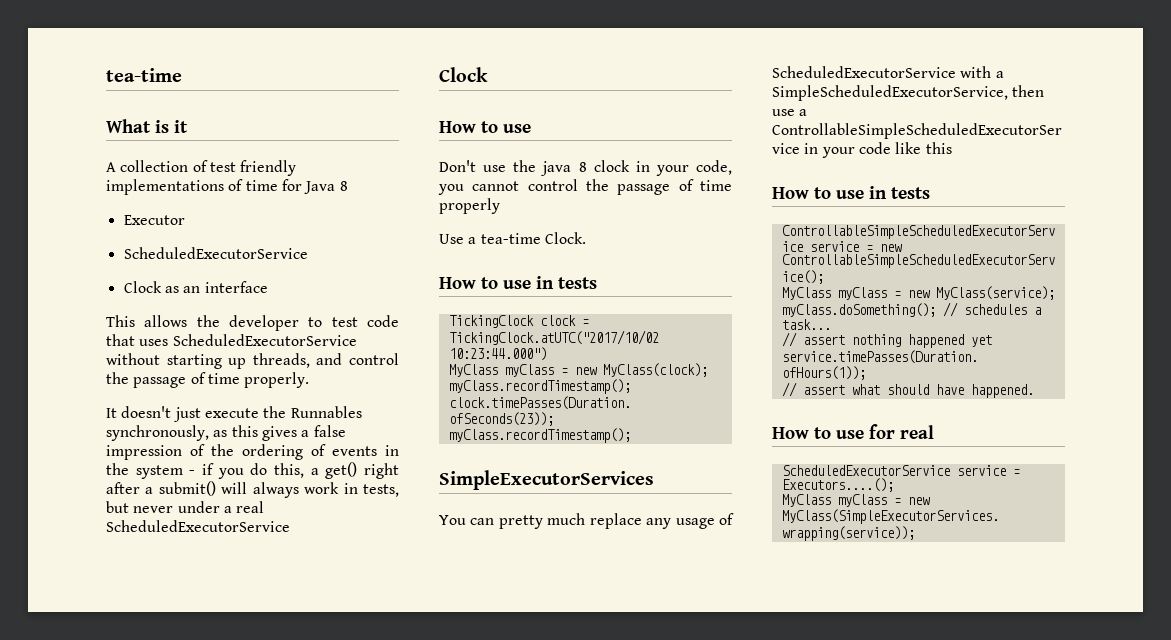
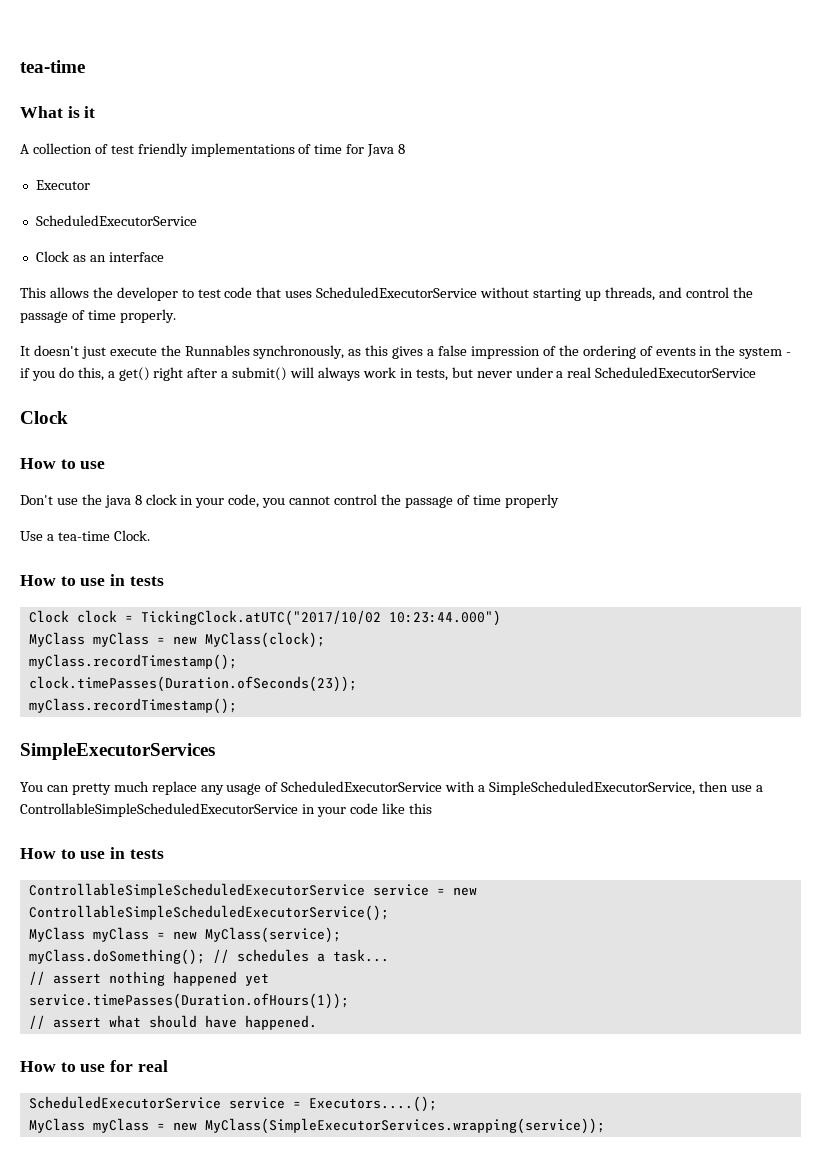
[448,315,534,328] TickingClock -> [28,610,69,623] Clock

